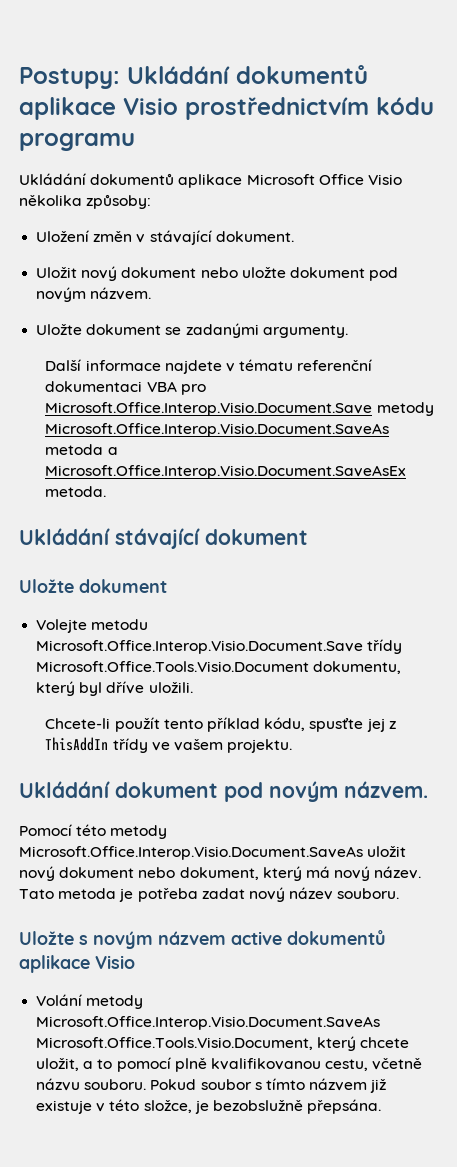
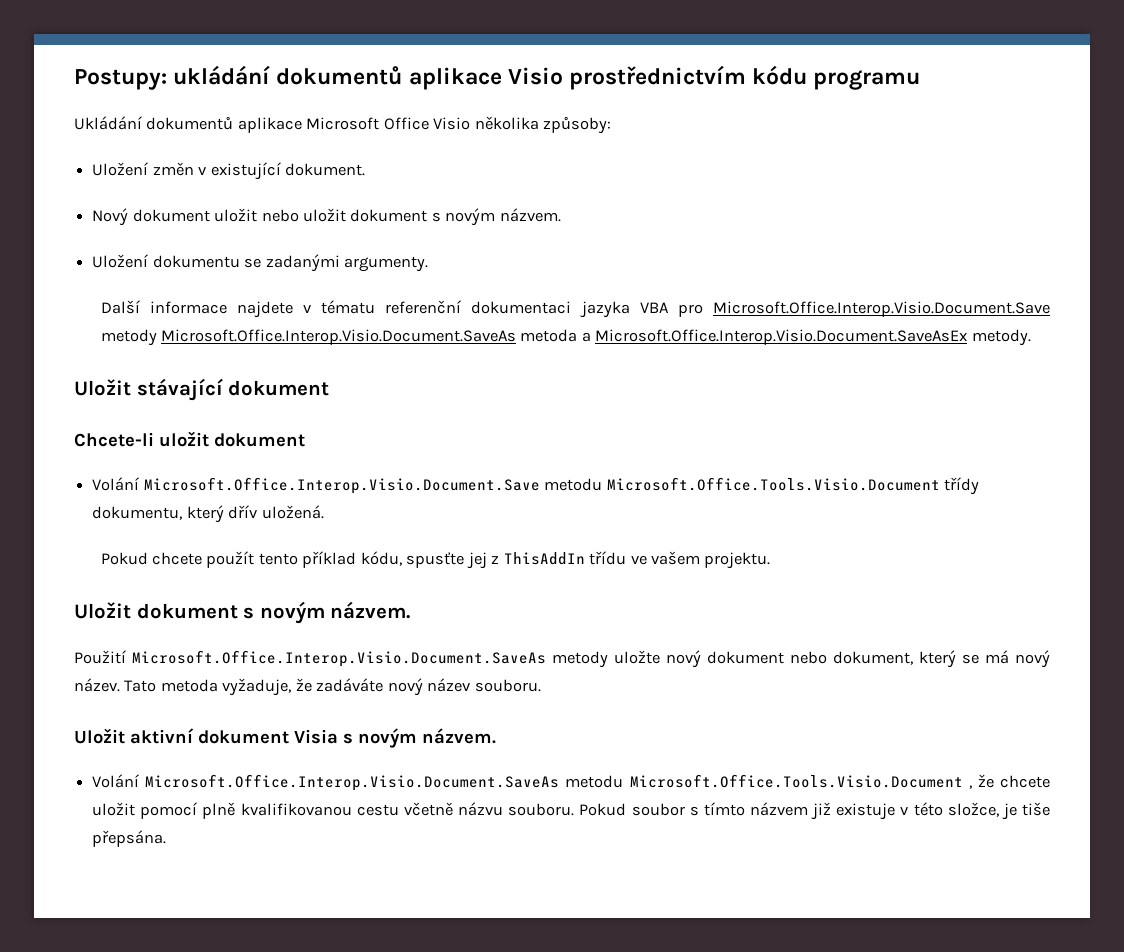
[127,66,230,84] Ukládání -> [173,65,271,85] ukládání
[149,230,212,245] stávající -> [210,162,281,180] existující
[36,266,399,281] [36,287,152,302] [36,324,162,335] Uložit nový dokument nebo uložte dokument pod novým názvem. // Uložte dokument -> [92,208,561,226] [92,254,240,268] Nový dokument uložit nebo uložit dokument s novým názvem. // Uložení dokumentu
(143, 386) none -> [579,301,630,318] jazyka
[45,486,107,497] [19,528,110,545] metoda. // Ukládání -> [971,329,1031,346] [74,379,131,396] metody. // Uložit
[19,579,167,593] [36,619,149,633] [36,639,403,654] [36,661,402,674] [36,681,193,696] [45,718,111,729] Uložte dokument // Volejte metodu Microsoft.Office.Interop.Visio.Document.Save třídy Microsoft.Office.Tools.Visio.Document dokumentu, který byl dříve uložili. // Chcete-li -> [74,431,305,447] [92,477,979,495] [92,505,324,523] [100,552,203,565] Chcete-li uložit dokument // Volání Microsoft.Office.Interop.Visio.Document.Save metodu Microsoft.Office.Tools.Visio.Document třídy dokumentu, který dřív uložená. // Pokud chcete
[112,738,148,753] třídy -> [589,551,627,565] třídu
[19,781,428,802] [19,824,168,839] [19,846,407,860] Ukládání dokument pod novým názvem. // Pomocí této metody Microsoft.Office.Interop.Visio.Document.SaveAs uložit -> [74,601,411,624] [74,650,660,668] Uložit dokument s novým názvem. // Použití Microsoft.Office.Interop.Visio.Document.SaveAs metody uložte
(302, 873) none -> [962,654,979,664] se
[119,888,245,902] je potřeba zadat -> [222,678,384,696] vyžaduje, že zadáváte
[19,930,386,949] [19,955,135,973] [36,994,144,1009] [36,1016,381,1030] [36,1036,410,1051] [36,1058,113,1071] Uložte s novým názvem active dokumentů aplikace Visio // Volání metody Microsoft.Office.Interop.Visio.Document.SaveAs Microsoft.Office.Tools.Visio.Document, který chcete uložit, a to -> [74,728,496,748] [92,774,1050,791] [92,802,136,816] Uložit aktivní dokument Visia s novým názvem. // Volání Microsoft.Office.Interop.Visio.Document.SaveAs metodu Microsoft.Office.Tools.Visio.Document , že chcete uložit
[325,1059,369,1071] cestu, -> [356,804,399,816] cestu
[212,1100,303,1111] bezobslužně -> [1021,802,1050,816] tiše

